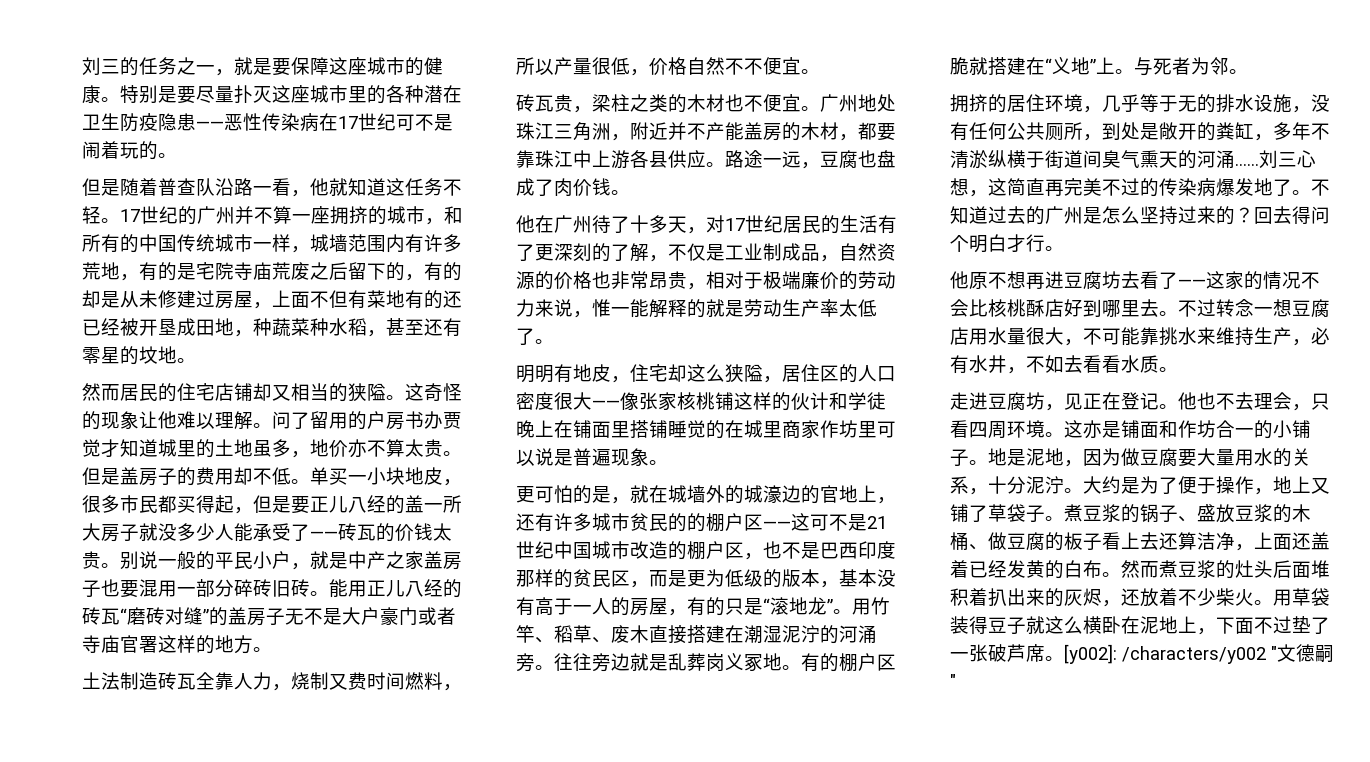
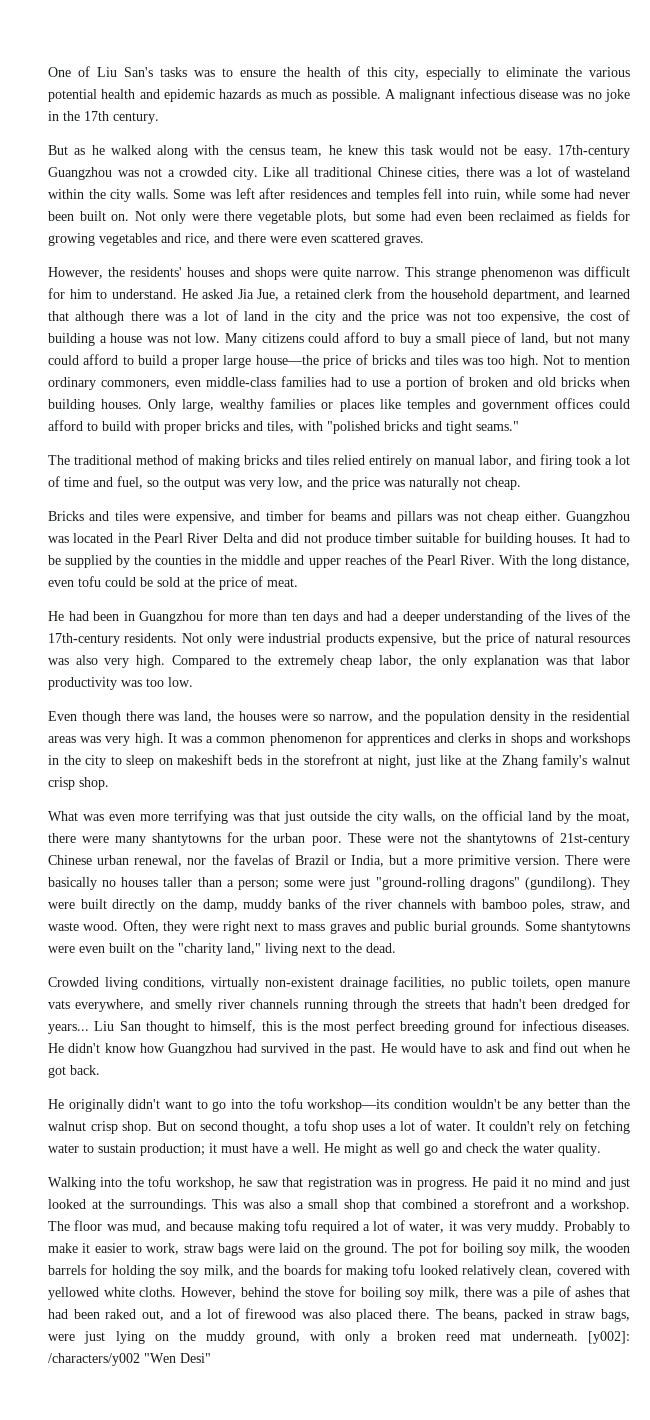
[82,57,443,76] [82,85,462,104] [82,113,453,132] [82,141,177,160] [82,178,462,197] [82,206,463,225] [82,234,462,253] [82,262,462,281] [82,290,462,309] [82,318,462,337] [82,346,196,365] [82,383,462,402] [82,411,462,430] [82,439,462,458] [82,467,462,486] [82,495,462,514] [82,523,452,542] [82,551,462,570] [82,579,462,598] [82,607,456,626] [82,635,272,654] [82,672,462,691] [516,57,820,76] [516,94,896,113] [516,122,896,141] [516,150,896,169] [516,178,630,196] [516,215,897,234] [516,243,896,262] [516,271,896,290] [516,299,877,318] [516,328,554,345] [516,364,896,383] [516,392,886,411] [516,420,896,439] [516,448,668,466] [516,485,896,504] [516,513,887,532] [516,541,896,560] [516,569,896,588] [516,597,890,616] [516,625,877,644] [516,653,896,672] [950,57,1248,76] [950,94,1330,113] [950,122,1330,141] [950,150,1316,169] [950,178,1330,197] [950,206,1330,225] [950,234,1064,253] [950,271,1320,290] [950,299,1330,318] [950,327,1330,346] [950,355,1178,374] [950,392,1330,411] [950,420,1311,439] [950,448,1311,467] [950,476,1330,495] [950,504,1311,523] [950,532,1330,551] [950,560,1330,579] [950,588,1330,607] [950,616,1330,635] [950,644,1334,664] [950,674,956,688] 刘三的任务之一，就是要保障这座城市的健康。特别是要尽量扑灭这座城市里的各种潜在卫生防疫隐患——恶性传染病在17世纪可不是闹着玩的。 // 但是随着普查队沿路一看，他就知道这任务不轻。17世纪的广州并不算一座拥挤的城市，和所有的中国传统城市一样，城墙范围内有许多荒地，有的是宅院寺庙荒废之后留下的，有的却是从未修建过房屋，上面不但有菜地有的还已经被开垦成田地，种蔬菜种水稻，甚至还有零星的坟地。 // 然而居民的住宅店铺却又相当的狭隘。这奇怪的现象让他难以理解。问了留用的户房书办贾觉才知道城里的土地虽多，地价亦不算太贵。但是盖房子的费用却不低。单买一小块地皮，很多市民都买得起，但是要正儿八经的盖一所大房子就没多少人能承受了——砖瓦的价钱太贵。别说一般的平民小户，就是中产之家盖房子也要混用一部分碎砖旧砖。能用正儿八经的砖瓦“磨砖对缝”的盖房子无不是大户豪门或者寺庙官署这样的地方。 // 土法制造砖瓦全靠人力，烧制又费时间燃料，所以产量很低，价格自然不不便宜。 // 砖瓦贵，梁柱之类的木材也不便宜。广州地处珠江三角洲，附近并不产能盖房的木材，都要靠珠江中上游各县供应。路途一远，豆腐也盘成了肉价钱。 // 他在广州待了十多天，对17世纪居民的生活有了更深刻的了解，不仅是工业制成品，自然资源的价格也非常昂贵，相对于极端廉价的劳动力来说，惟一能解释的就是劳动生产率太低了。 // 明明有地皮，住宅却这么狭隘，居住区的人口密度很大——像张家核桃铺这样的伙计和学徒晚上在铺面里搭铺睡觉的在城里商家作坊里可以说是普遍现象。 // 更可怕的是，就在城墙外的城濠边的官地上，还有许多城市贫民的的棚户区——这可不是21世纪中国城市改造的棚户区，也不是巴西印度那样的贫民区，而是更为低级的版本，基本没有高于一人的房屋，有的只是“滚地龙”。用竹竿、稻草、废木直接搭建在潮湿泥泞的河涌旁。往往旁边就是乱葬岗义冢地。有的棚户区脆就搭建在“义地”上。与死者为邻。 // 拥挤的居住环境，几乎等于无的排水设施，没有任何公共厕所，到处是敞开的粪缸，多年不清淤纵横于街道间臭气熏天的河涌……刘三心想，这简直再完美不过的传染病爆发地了。不知道过去的广州是怎么坚持过来的？回去得问个明白才行。 // 他原不想再进豆腐坊去看了——这家的情况不会比核桃酥店好到哪里去。不过转念一想豆腐店用水量很大，不可能靠挑水来维持生产，必有水井，不如去看看水质。 // 走进豆腐坊，见正在登记。他也不去理会，只看四周环境。这亦是铺面和作坊合一的小铺子。地是泥地，因为做豆腐要大量用水的关系，十分泥泞。大约是为了便于操作，地上又铺了草袋子。煮豆浆的锅子、盛放豆浆的木桶、做豆腐的板子看上去还算洁净，上面还盖着已经发黄的白布。然而煮豆浆的灶头后面堆积着扒出来的灰烬，还放着不少柴火。用草袋装得豆子就这么横卧在泥地上，下面不过垫了一张破芦席。[y002]: /characters/y002 "文德嗣" -> [48,66,630,80] [48,88,630,102] [48,111,159,124] [48,145,631,158] [48,166,630,180] [48,188,630,202] [48,210,630,224] [48,233,424,246] [48,266,630,280] [48,288,630,302] [48,310,630,324] [48,332,630,346] [48,354,631,368] [48,376,630,390] [48,398,631,412] [48,420,519,434] [48,454,630,468] [48,476,521,490] [48,510,630,524] [48,532,630,546] [48,554,630,568] [48,576,298,590] [48,610,630,624] [48,632,630,646] [48,655,630,668] [48,677,193,690] [48,711,630,724] [48,732,630,746] [48,754,630,768] [48,777,109,790] [48,810,630,824] [48,832,630,846] [48,854,630,868] [48,877,630,890] [48,898,630,912] [48,920,630,934] [48,943,396,956] [48,976,631,990] [48,998,631,1012] [48,1020,630,1034] [48,1042,630,1056] [48,1065,100,1078] [48,1098,630,1112] [48,1120,630,1134] [48,1143,601,1156] [48,1176,631,1190] [48,1198,630,1212] [48,1220,631,1234] [48,1242,630,1256] [48,1264,630,1278] [48,1286,630,1300] [48,1308,631,1322] [48,1331,630,1344] [48,1353,211,1366] One of Liu San's tasks was to ensure the health of this city, especially to eliminate the various potential health and epidemic hazards as much as possible. A malignant infectious disease was no joke in the 17th century. // But as he walked along with the census team, he knew this task would not be easy. 17th-century Guangzhou was not a crowded city. Like all traditional Chinese cities, there was a lot of wasteland within the city walls. Some was left after residences and temples fell into ruin, while some had never been built on. Not only were there vegetable plots, but some had even been reclaimed as fields for growing vegetables and rice, and there were even scattered graves. // However, the residents' houses and shops were quite narrow. This strange phenomenon was difficult for him to understand. He asked Jia Jue, a retained clerk from the household department, and learned that although there was a lot of land in the city and the price was not too expensive, the cost of building a house was not low. Many citizens could afford to buy a small piece of land, but not many could afford to build a proper large house—the price of bricks and tiles was too high. Not to mention ordinary commoners, even middle-class families had to use a portion of broken and old bricks when building houses. Only large, wealthy families or places like temples and government offices could afford to build with proper bricks and tiles, with "polished bricks and tight seams." // The traditional method of making bricks and tiles relied entirely on manual labor, and firing took a lot of time and fuel, so the output was very low, and the price was naturally not cheap. // Bricks and tiles were expensive, and timber for beams and pillars was not cheap either. Guangzhou was located in the Pearl River Delta and did not produce timber suitable for building houses. It had to be supplied by the counties in the middle and upper reaches of the Pearl River. With the long distance, even tofu could be sold at the price of meat. // He had been in Guangzhou for more than ten days and had a deeper understanding of the lives of the 17th-century residents. Not only were industrial products expensive, but the price of natural resources was also very high. Compared to the extremely cheap labor, the only explanation was that labor productivity was too low. // Even though there was land, the houses were so narrow, and the population density in the residential areas was very high. It was a common phenomenon for apprentices and clerks in shops and workshops in the city to sleep on makeshift beds in the storefront at night, just like at the Zhang family's walnut crisp shop. // What was even more terrifying was that just outside the city walls, on the official land by the moat, there were many shantytowns for the urban poor. These were not the shantytowns of 21st-century Chinese urban renewal, nor the favelas of Brazil or India, but a more primitive version. There were basically no houses taller than a person; some were just "ground-rolling dragons" (gundilong). They were built directly on the damp, muddy banks of the river channels with bamboo poles, straw, and waste wood. Often, they were right next to mass graves and public burial grounds. Some shantytowns were even built on the "charity land," living next to the dead. // Crowded living conditions, virtually non-existent drainage facilities, no public toilets, open manure vats everywhere, and smelly river channels running through the streets that hadn't been dredged for years... Liu San thought to himself, this is the most perfect breeding ground for infectious diseases. He didn't know how Guangzhou had survived in the past. He would have to ask and find out when he got back. // He originally didn't want to go into the tofu workshop—its condition wouldn't be any better than the walnut crisp shop. But on second thought, a tofu shop uses a lot of water. It couldn't rely on fetching water to sustain production; it must have a well. He might as well go and check the water quality. // Walking into the tofu workshop, he saw that registration was in progress. He paid it no mind and just looked at the surroundings. This was also a small shop that combined a storefront and a workshop. The floor was mud, and because making tofu required a lot of water, it was very muddy. Probably to make it easier to work, straw bags were laid on the ground. The pot for boiling soy milk, the wooden barrels for holding the soy milk, and the boards for making tofu looked relatively clean, covered with yellowed white cloths. However, behind the stove for boiling soy milk, there was a pile of ashes that had been raked out, and a lot of firewood was also placed there. The beans, packed in straw bags, were just lying on the muddy ground, with only a broken reed mat underneath. [y002]: /characters/y002 "Wen Desi"

